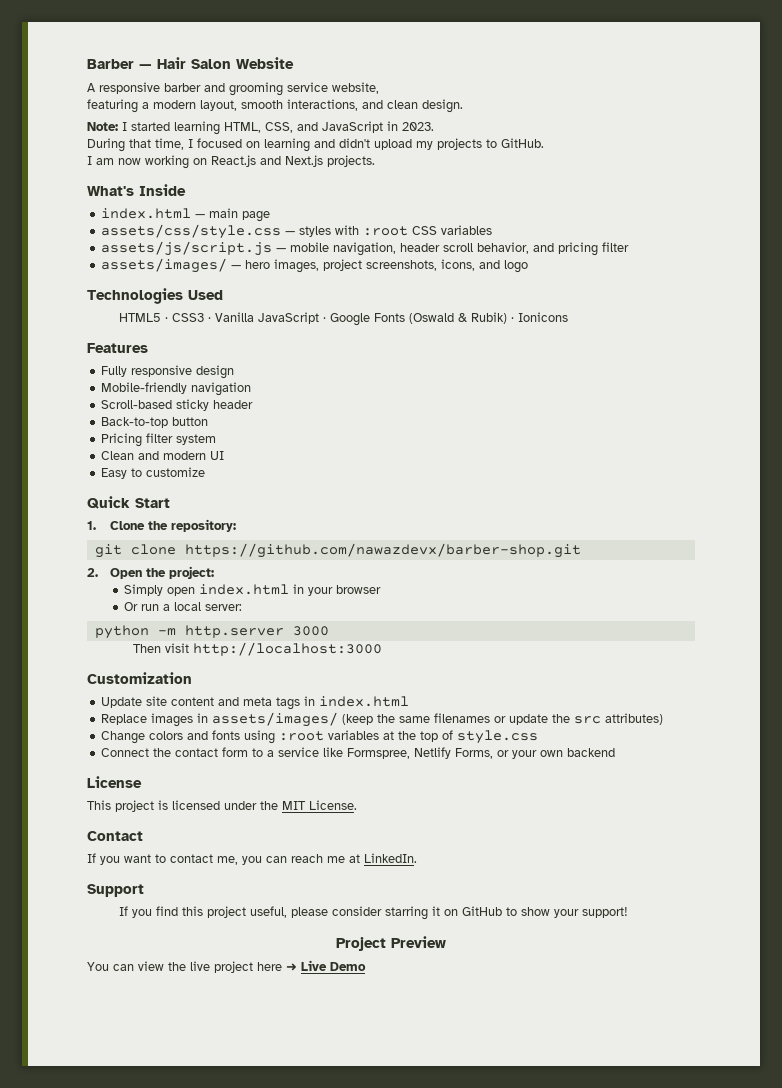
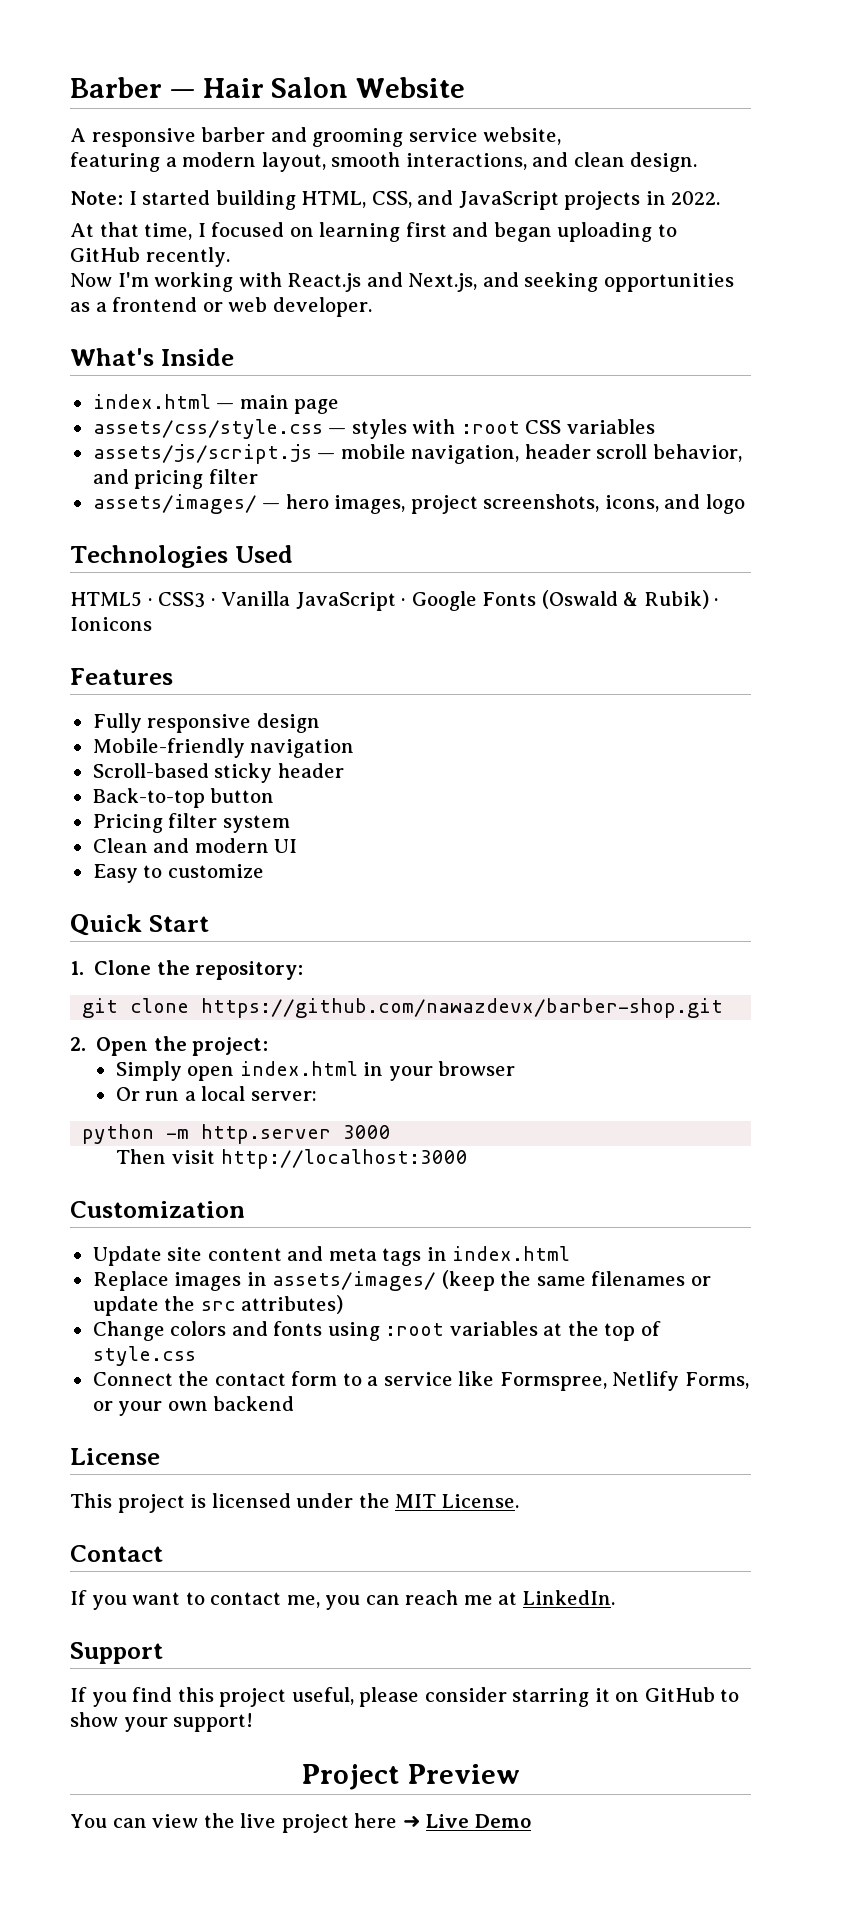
[174,121,220,135] learning -> [215,190,296,210] building
[387,121,434,131] [87,138,125,152] in 2023. // During -> [564,191,721,210] [70,223,94,237] projects in 2022. // At
[314,138,544,150] [87,155,375,169] and didn't upload my projects to GitHub. // I am now working on React.js and Next.js projects. -> [405,222,677,242] [70,247,230,267] [70,272,734,292] [70,297,372,317] first and began uploading to GitHub recently. // Now I'm working with React.js and Next.js, and seeking opportunities as a frontend or web developer.

